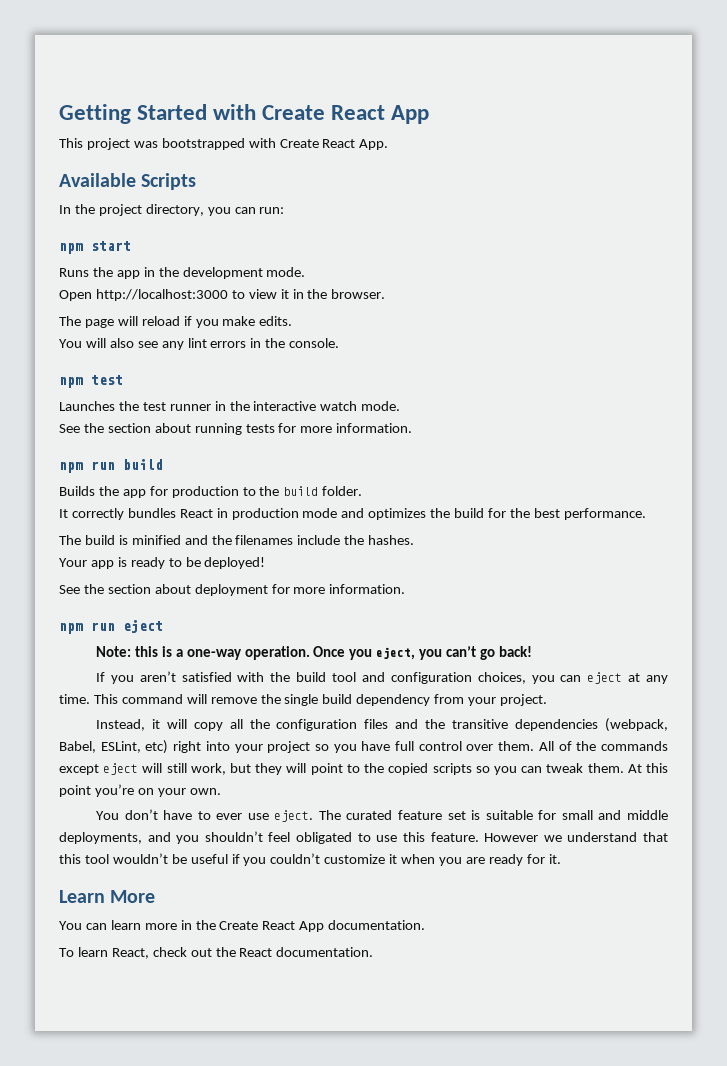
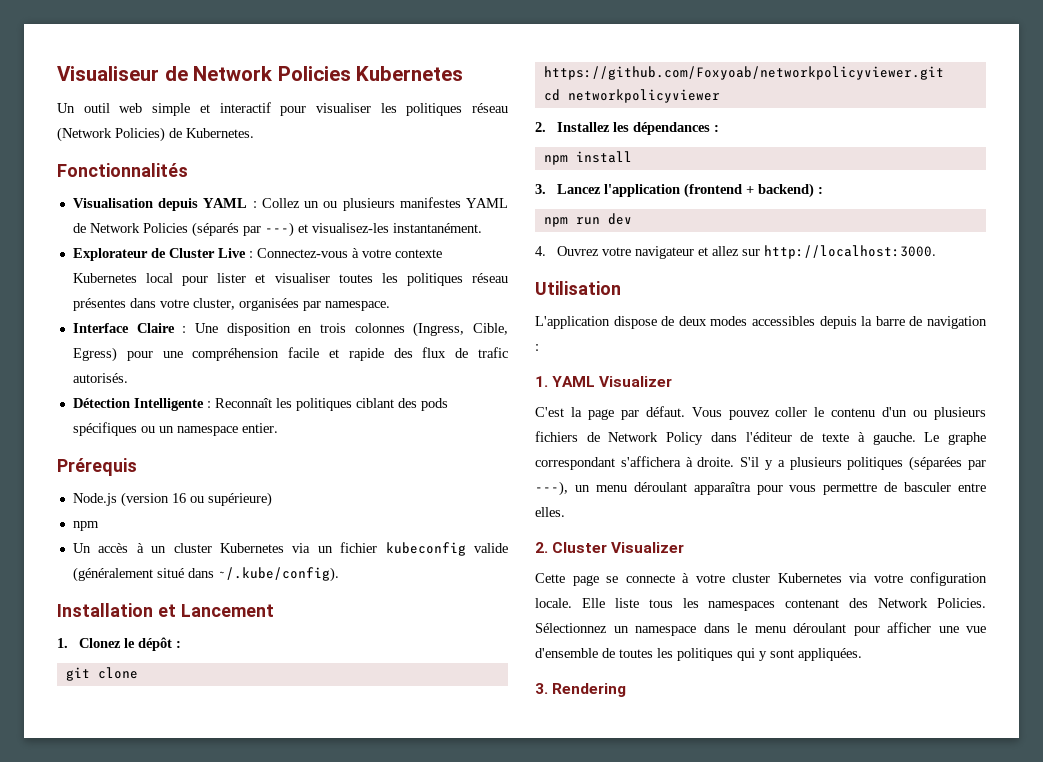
[59,104,430,124] [59,138,389,150] [59,173,197,190] [59,204,285,216] [59,241,131,254] [59,267,306,279] [59,289,386,301] [59,316,293,328] [59,338,340,350] [59,375,123,388] [59,401,401,411] [59,423,413,435] [59,459,163,473] [59,486,363,498] [59,508,646,520] [59,535,415,545] [59,557,266,569] [59,584,406,596] [59,620,163,634] [95,646,532,660] [95,671,668,684] [59,694,548,706] [95,718,668,732] [59,740,668,754] [59,763,669,775] [59,784,221,797] [95,809,668,822] [59,831,669,844] [59,853,561,866] [59,890,156,903] [59,920,426,932] [59,947,374,959] Getting Started with Create React App // This project was bootstrapped with Create React App. // Available Scripts // In the project directory, you can run: // npm start // Runs the app in the development mode. // Open http://localhost:3000 to view it in the browser. // The page will reload if you make edits. // You will also see any lint errors in the console. // npm test // Launches the test runner in the interactive watch mode. // See the section about running tests for more information. // npm run build // Builds the app for production to the build folder. // It correctly bundles React in production mode and optimizes the build for the best performance. // The build is minified and the filenames include the hashes. // Your app is ready to be deployed! // See the section about deployment for more information. // npm run eject // Note: this is a one-way operation. Once you eject, you can’t go back! // If you aren’t satisfied with the build tool and configuration choices, you can eject at any time. This command will remove the single build dependency from your project. // Instead, it will copy all the configuration files and the transitive dependencies (webpack, Babel, ESLint, etc) right into your project so you have full control over them. All of the commands except eject will still work, but they will point to the copied scripts so you can tweak them. At this point you’re on your own. // You don’t have to ever use eject. The curated feature set is suitable for small and middle deployments, and you shouldn’t feel obligated to use this feature. However we understand that this tool wouldn’t be useful if you couldn’t customize it when you are ready for it. // Learn More // You can learn more in the Create React App documentation. // To learn React, check out the React documentation. -> [57,66,464,81] [57,102,508,116] [57,127,254,142] [57,163,188,177] [72,197,508,211] [72,222,482,237] [72,248,442,261] [72,273,509,286] [72,298,390,311] [72,322,508,337] [72,347,509,362] [72,373,128,383] [72,398,448,411] [72,422,278,436] [57,458,137,476] [72,492,272,507] [72,521,99,531] [72,542,508,556] [72,567,339,582] [57,603,274,617] [57,637,182,651] [65,667,138,681] [543,66,944,80] [543,89,720,103] [535,122,720,135] [543,151,632,165] [535,183,824,198] [543,213,632,227] [535,245,937,259] [535,281,621,295] [535,316,988,329] [535,344,539,351] [535,376,673,387] [535,406,986,420] [535,431,987,445] [535,456,987,471] [535,481,986,496] [535,507,565,517] [535,542,685,553] [535,572,987,586] [535,598,986,611] [535,622,986,636] [535,648,862,661] [535,683,627,697] Visualiseur de Network Policies Kubernetes // Un outil web simple et interactif pour visualiser les politiques réseau (Network Policies) de Kubernetes. // Fonctionnalités // Visualisation depuis YAML : Collez un ou plusieurs manifestes YAML de Network Policies (séparés par ---) et visualisez-les instantanément. // Explorateur de Cluster Live : Connectez-vous à votre contexte Kubernetes local pour lister et visualiser toutes les politiques réseau présentes dans votre cluster, organisées par namespace. // Interface Claire : Une disposition en trois colonnes (Ingress, Cible, Egress) pour une compréhension facile et rapide des flux de trafic autorisés. // Détection Intelligente : Reconnaît les politiques ciblant des pods spécifiques ou un namespace entier. // Prérequis // Node.js (version 16 ou supérieure) // npm // Un accès à un cluster Kubernetes via un fichier kubeconfig valide (généralement situé dans ~/.kube/config). // Installation et Lancement // 1. Clonez le dépôt : // git clone https://github.com/Foxyoab/networkpolicyviewer.git // cd networkpolicyviewer // 2. Installez les dépendances : // npm install // 3. Lancez l'application (frontend + backend) : // npm run dev // 4. Ouvrez votre navigateur et allez sur http://localhost:3000. // Utilisation // L'application dispose de deux modes accessibles depuis la barre de navigation : // 1. YAML Visualizer // C'est la page par défaut. Vous pouvez coller le contenu d'un ou plusieurs fichiers de Network Policy dans l'éditeur de texte à gauche. Le graphe correspondant s'affichera à droite. S'il y a plusieurs politiques (séparées par ---), un menu déroulant apparaîtra pour vous permettre de basculer entre elles. // 2. Cluster Visualizer // Cette page se connecte à votre cluster Kubernetes via votre configuration locale. Elle liste tous les namespaces contenant des Network Policies. Sélectionnez un namespace dans le menu déroulant pour afficher une vue d'ensemble de toutes les politiques qui y sont appliquées. // 3. Rendering

